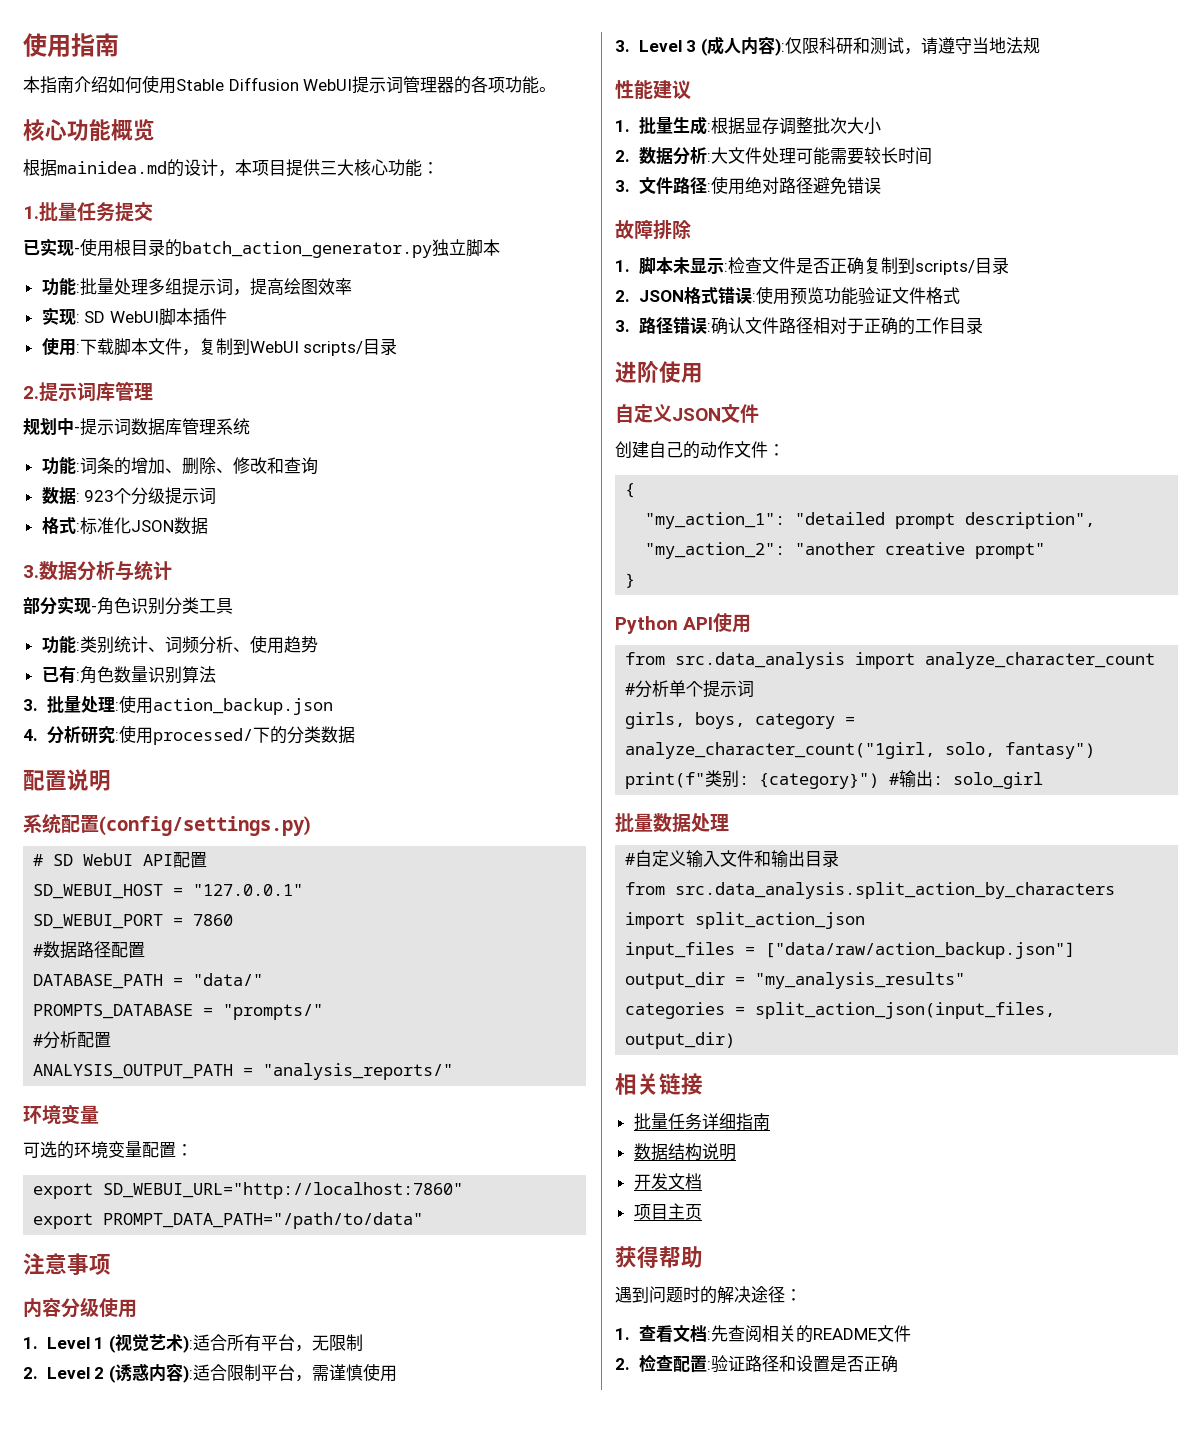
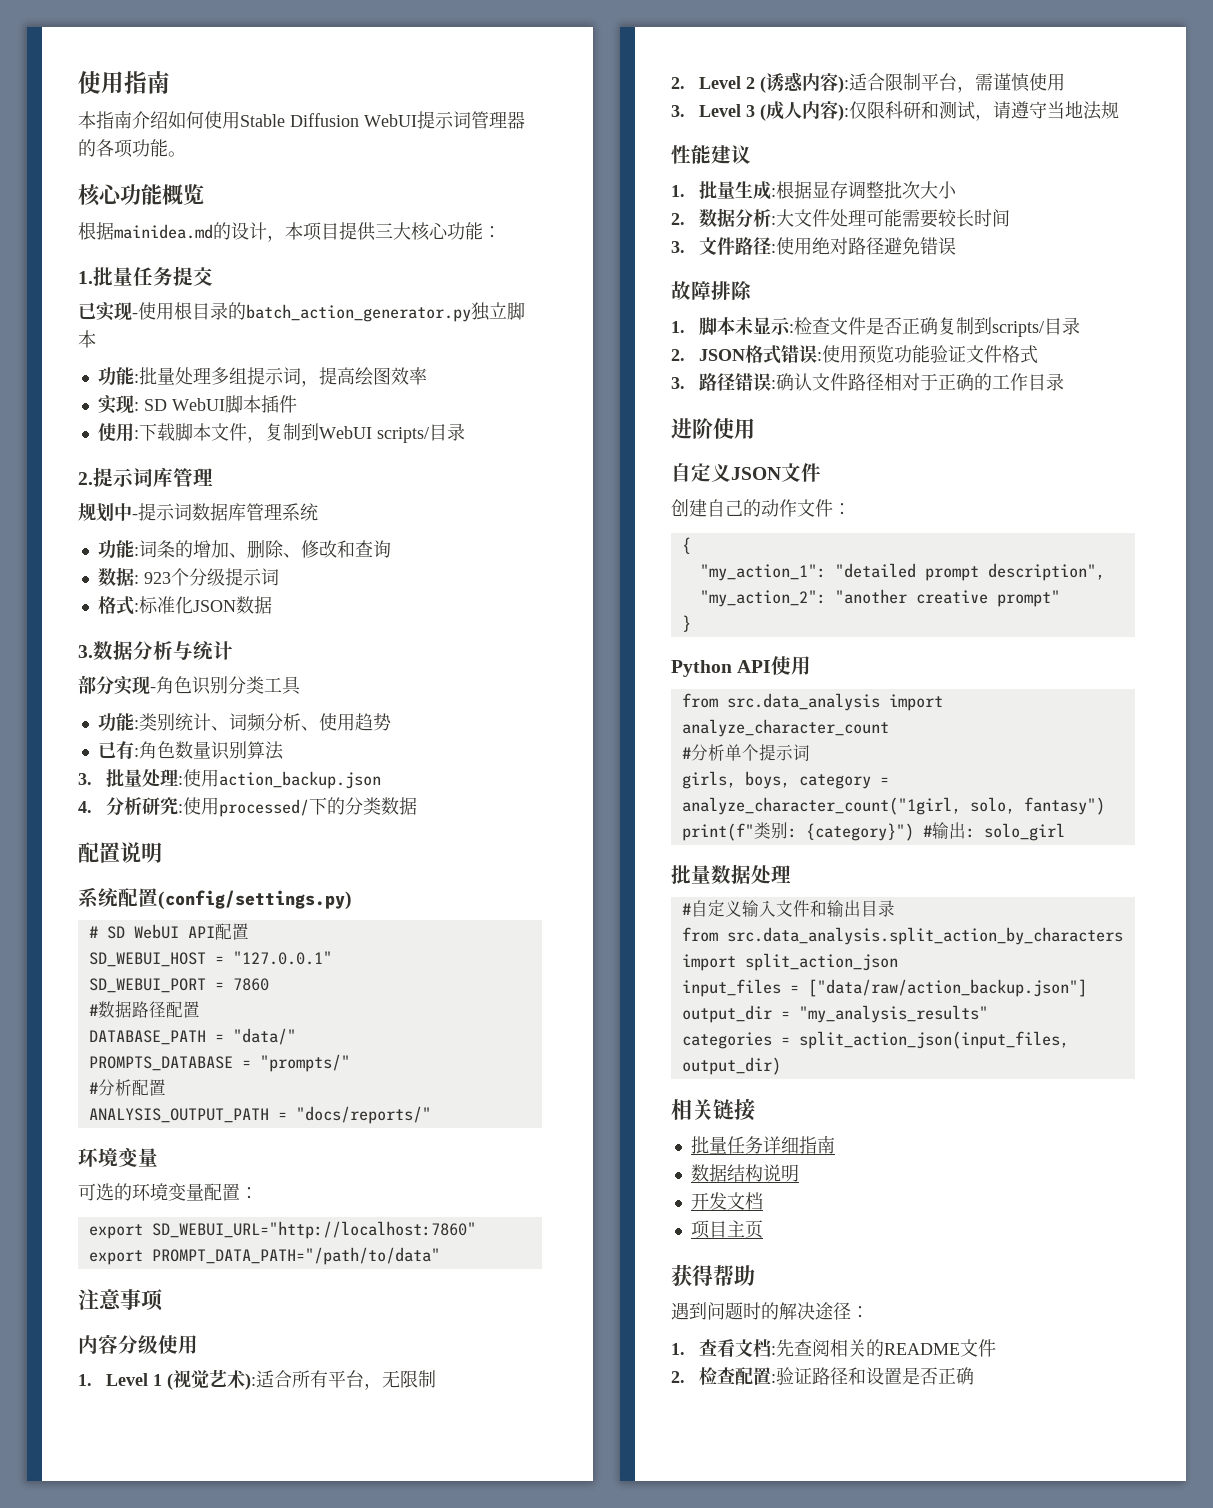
[263,1063,454,1080] "analysis_reports/" -> [295,1106,431,1124] "docs/reports/"

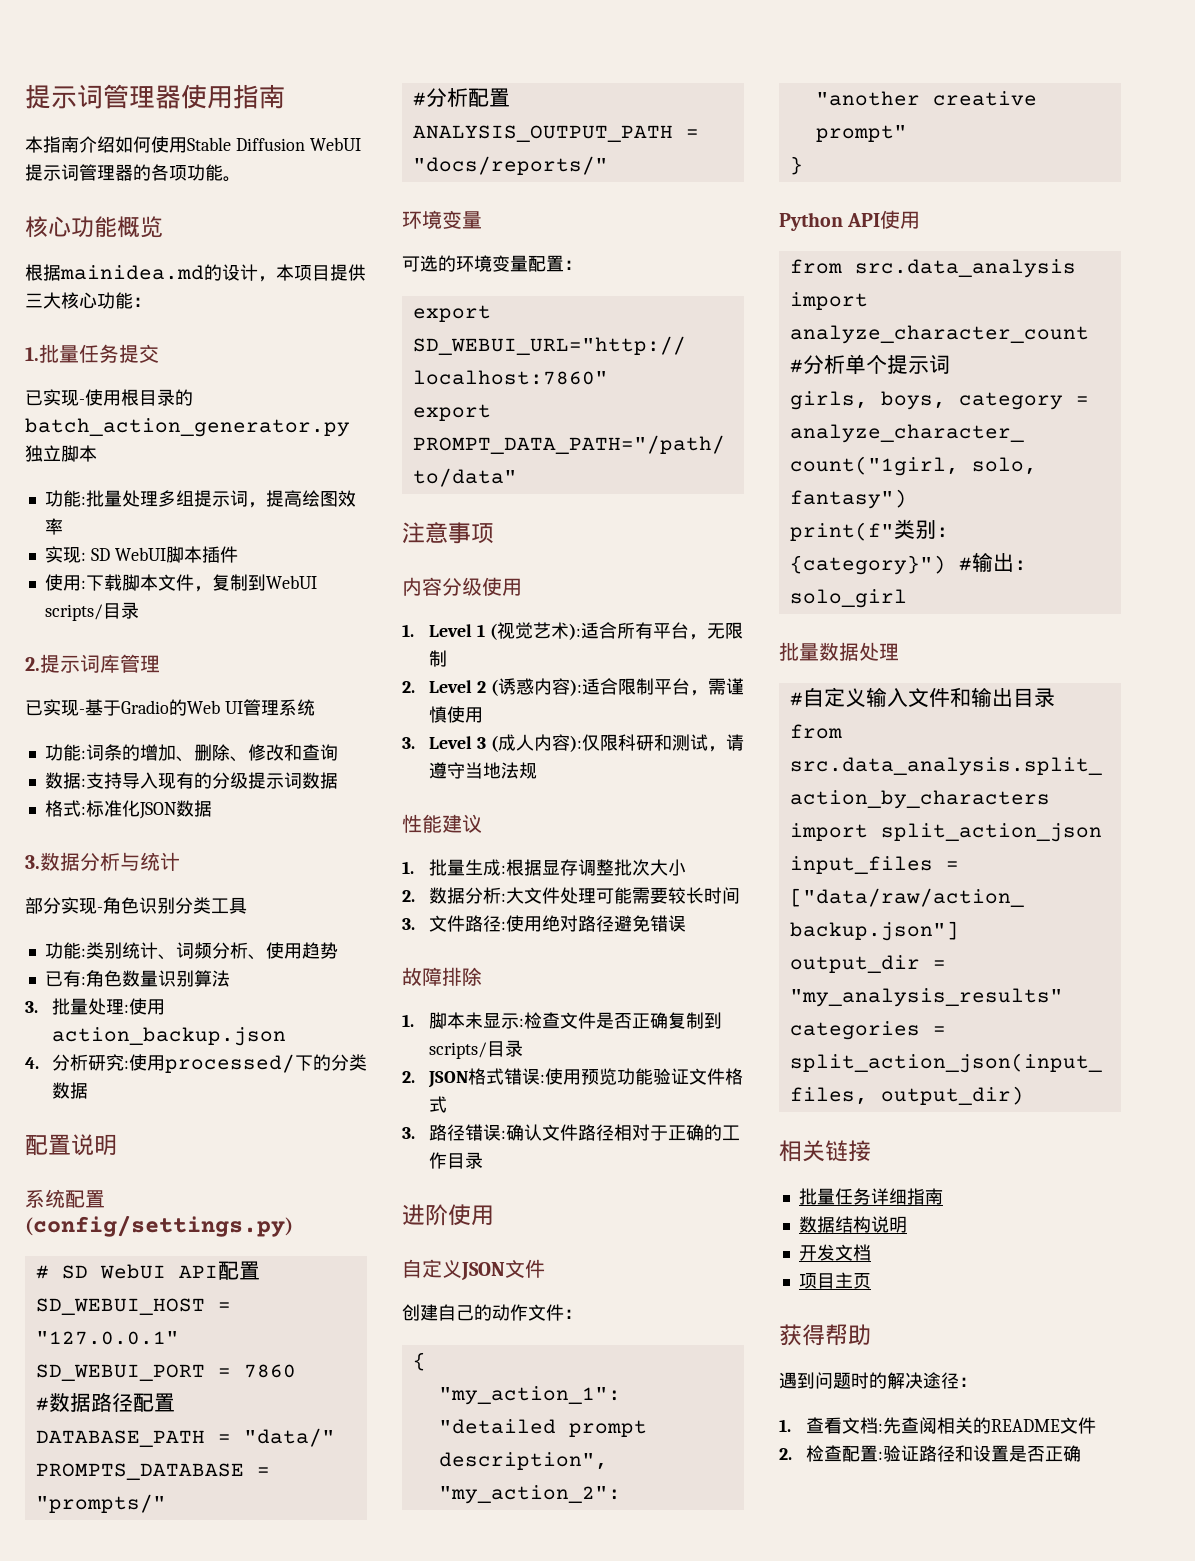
(78, 82) none -> [25,84,181,109] 提示词管理器
[78,503,246,522] 规划中-提示词数据库 -> [25,699,243,716] 已实现-基于Gradio的Web UI
[143,568,189,586] 923个 -> [85,772,212,789] 支持导入现有的
(279, 577) none -> [301,772,338,789] 数据

